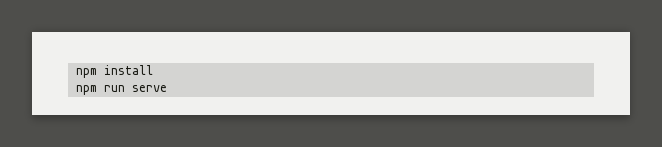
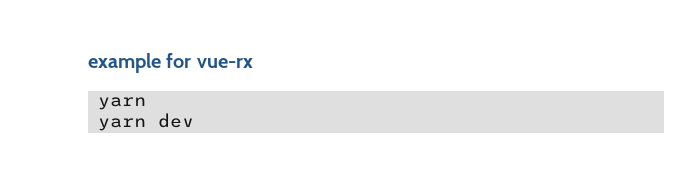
[75,65,153,78] [75,85,167,95] npm install // npm run serve -> [88,53,253,73] [97,97,146,110] [97,113,194,131] example for vue-rx // yarn // yarn dev

